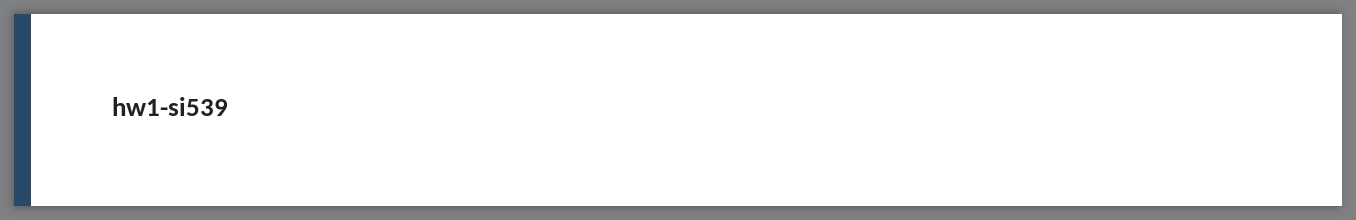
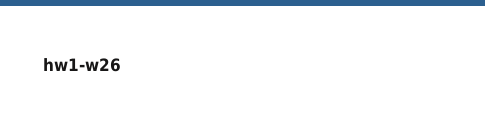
[112,97,228,116] hw1-si539 -> [43,58,121,72] hw1-w26

